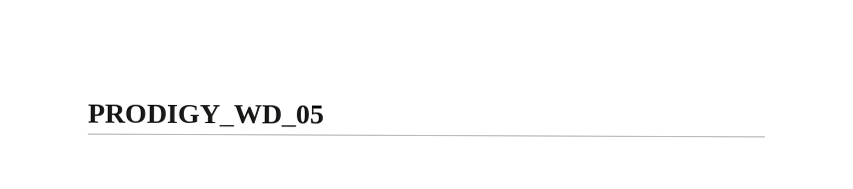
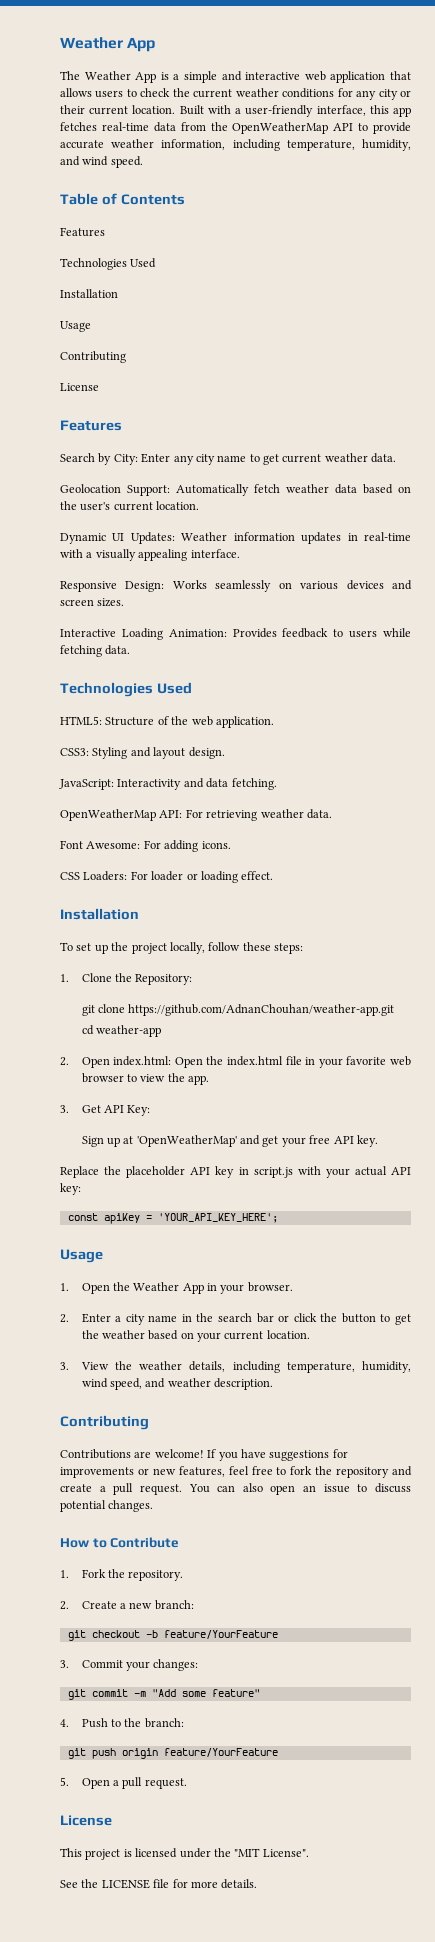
[87,104,324,128] PRODIGY_WD_05 -> [60,37,156,52] [60,71,411,83] [60,88,411,100] [60,105,412,117] [60,122,411,134] [60,139,411,151] [60,156,143,168] [60,193,185,205] [60,227,105,237] [60,258,157,270] [60,289,118,298] [60,321,91,332] [60,351,126,363] [60,383,99,391] [60,420,122,431] [60,453,397,465] [60,484,411,496] [60,501,200,511] [60,532,411,544] [60,549,240,561] [60,580,412,592] [60,598,125,607] [60,628,411,640] [60,645,131,657] [60,682,192,697] [60,716,274,728] [60,747,225,759] [59,778,277,790] [60,809,332,821] [60,840,231,852] [60,871,274,883] [60,908,139,920] [60,942,303,954] [60,973,193,985] [81,1004,395,1016] [81,1025,161,1037] [60,1056,411,1068] [81,1073,210,1085] [60,1105,151,1116] [81,1135,378,1147] [60,1166,412,1178] [60,1183,81,1195] [67,1213,278,1224] [60,1249,103,1263] [60,1282,293,1294] [60,1313,411,1325] [81,1330,310,1342] [60,1361,411,1373] [81,1378,274,1390] [60,1415,149,1430] [60,1449,348,1461] [60,1466,412,1478] [60,1483,411,1495] [60,1500,154,1512] [60,1537,180,1548] [60,1569,184,1581] [60,1600,194,1610] [67,1630,278,1641] [60,1659,199,1671] [67,1689,260,1700] [60,1718,184,1728] [67,1748,278,1759] [60,1777,187,1789] [60,1815,112,1826] [60,1848,309,1860] [60,1879,258,1889] Weather App // The Weather App is a simple and interactive web application that allows users to check the current weather conditions for any city or their current location. Built with a user-friendly interface, this app fetches real-time data from the OpenWeatherMap API to provide accurate weather information, including temperature, humidity, and wind speed. // Table of Contents // Features // Technologies Used // Installation // Usage // Contributing // License // Features // Search by City: Enter any city name to get current weather data. // Geolocation Support: Automatically fetch weather data based on the user's current location. // Dynamic UI Updates: Weather information updates in real-time with a visually appealing interface. // Responsive Design: Works seamlessly on various devices and screen sizes. // Interactive Loading Animation: Provides feedback to users while fetching data. // Technologies Used // HTML5: Structure of the web application. // CSS3: Styling and layout design. // JavaScript: Interactivity and data fetching. // OpenWeatherMap API: For retrieving weather data. // Font Awesome: For adding icons. // CSS Loaders: For loader or loading effect. // Installation // To set up the project locally, follow these steps: // 1. Clone the Repository: // git clone https://github.com/AdnanChouhan/weather-app.git // cd weather-app // 2. Open index.html: Open the index.html file in your favorite web browser to view the app. // 3. Get API Key: // Sign up at 'OpenWeatherMap' and get your free API key. // Replace the placeholder API key in script.js with your actual API key: // const apiKey = 'YOUR_API_KEY_HERE'; // Usage // 1. Open the Weather App in your browser. // 2. Enter a city name in the search bar or click the button to get the weather based on your current location. // 3. View the weather details, including temperature, humidity, wind speed, and weather description. // Contributing // Contributions are welcome! If you have suggestions for improvements or new features, feel free to fork the repository and create a pull request. You can also open an issue to discuss potential changes. // How to Contribute // 1. Fork the repository. // 2. Create a new branch: // git checkout -b feature/YourFeature // 3. Commit your changes: // git commit -m "Add some feature" // 4. Push to the branch: // git push origin feature/YourFeature // 5. Open a pull request. // License // This project is licensed under the "MIT License". // See the LICENSE file for more details.

